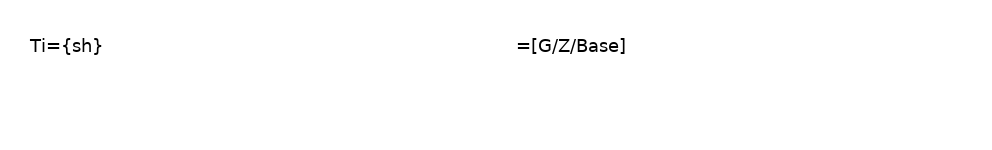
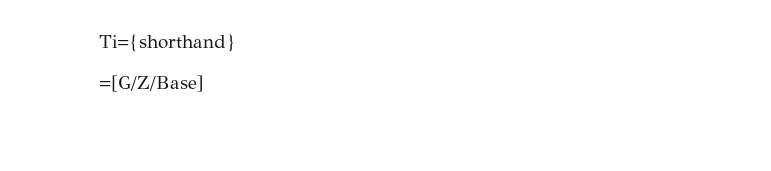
[29,38,103,55] Ti={sh} -> [99,34,236,52] Ti={shorthand}

